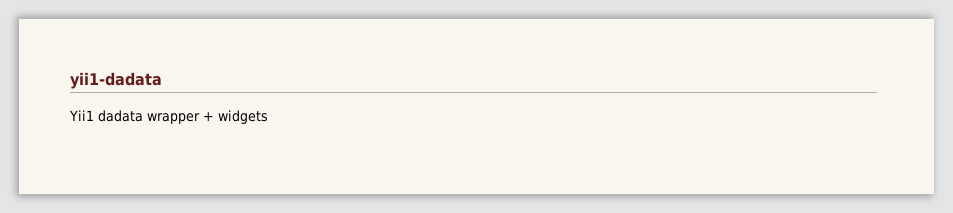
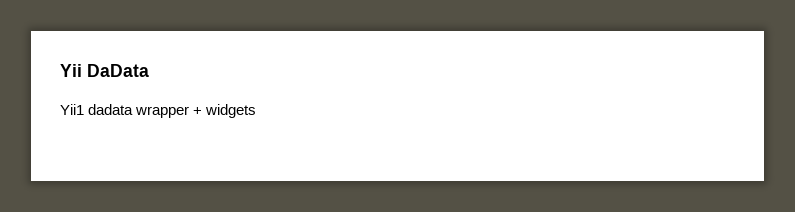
[70,72,162,89] yii1-dadata -> [60,64,149,77] Yii DaData

